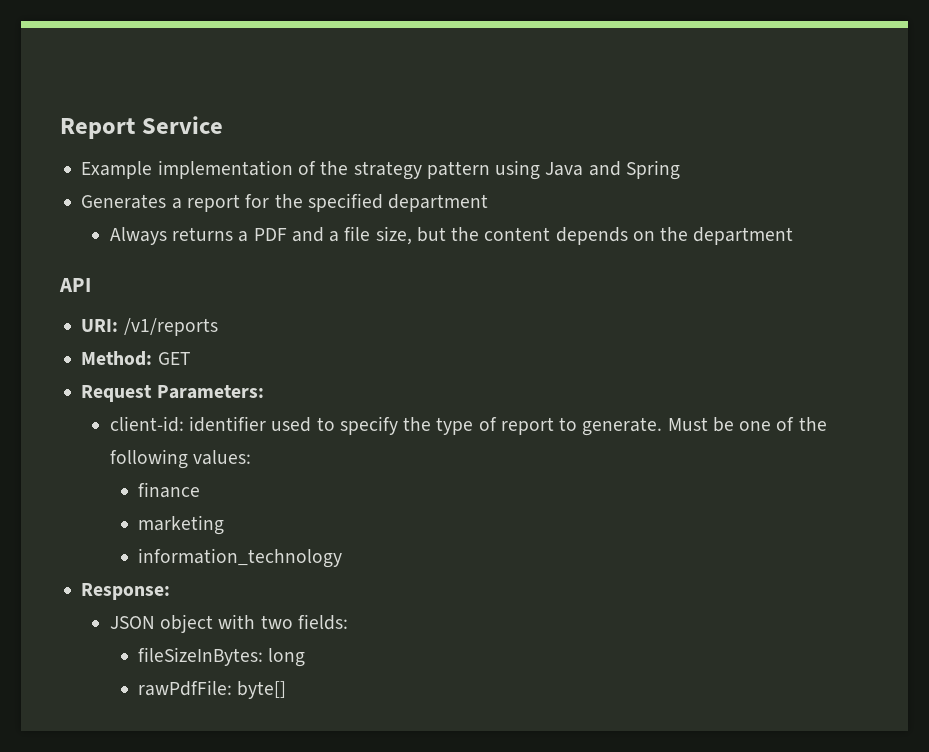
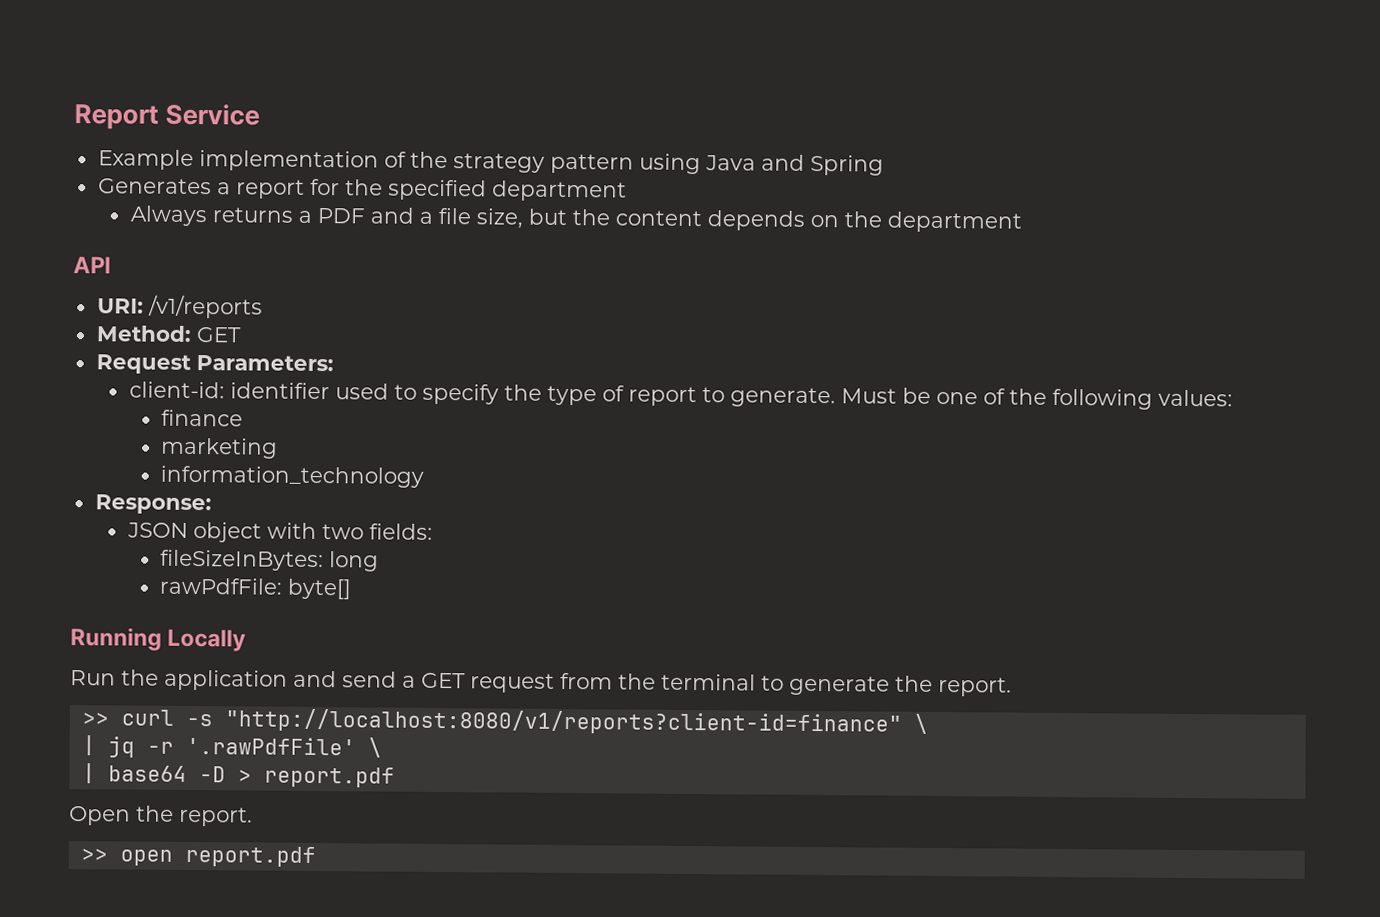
(287, 690) none -> [70,627,247,652] [70,669,1012,697] [81,708,928,736] [81,735,382,758] [81,763,395,788] [69,805,253,827] [80,845,316,868] // Running Locally // Run the application and send a GET request from the terminal to generate the report. // >> curl -s "http://localhost:8080/v1/reports?client-id=finance" \ // | jq -r '.rawPdfFile' \ // | base64 -D > report.pdf // Open the report. // >> open report.pdf

